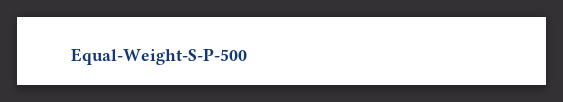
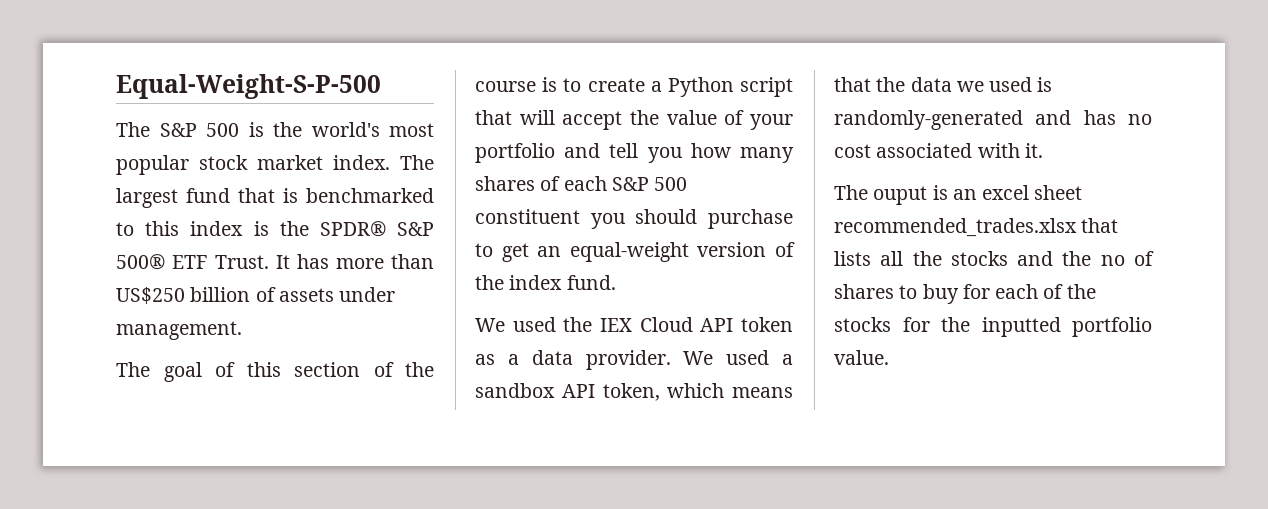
(247, 56) none -> [116,122,434,137] [116,155,434,175] [116,188,434,208] [116,221,434,237] [116,254,434,270] [116,287,396,304] [116,321,242,340] [116,362,434,382] [475,77,793,97] [475,110,793,130] [475,143,794,163] [475,176,688,191] [475,209,793,229] [475,242,795,262] [475,275,616,290] [475,317,793,332] [475,350,793,370] [475,383,793,401] [834,77,1053,92] [834,110,1152,130] [834,143,1043,158] [834,185,1083,205] [834,218,1119,237] [834,251,1154,266] [834,284,1096,304] [834,317,1152,337] [834,350,889,365] // The S&P 500 is the world's most popular stock market index. The largest fund that is benchmarked to this index is the SPDR® S&P 500® ETF Trust. It has more than US$250 billion of assets under management. // The goal of this section of the course is to create a Python script that will accept the value of your portfolio and tell you how many shares of each S&P 500 constituent you should purchase to get an equal-weight version of the index fund. // We used the IEX Cloud API token as a data provider. We used a sandbox API token, which means that the data we used is randomly-generated and has no cost associated with it. // The ouput is an excel sheet recommended_trades.xlsx that lists all the stocks and the no of shares to buy for each of the stocks for the inputted portfolio value.

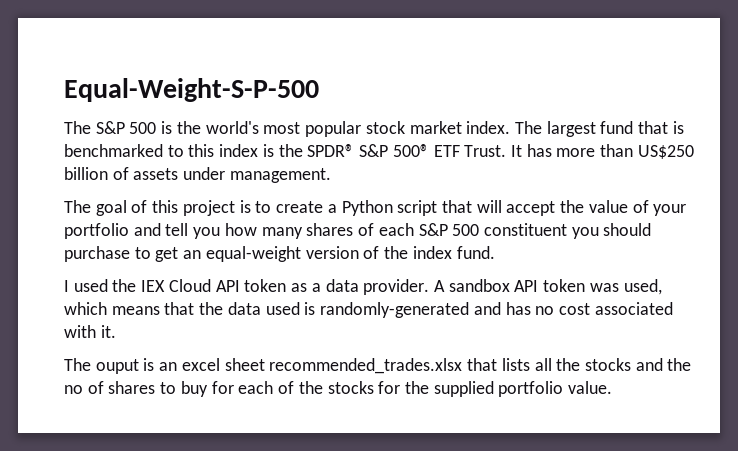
[294,362,434,377] [475,81,536,92] section of the course -> [182,200,235,216] project
[475,318,505,332] We -> [64,280,69,292] I
[683,350,793,365] [475,383,660,401] We used a sandbox API token, -> [433,279,662,295] A sandbox API token was used,
[956,81,984,92] we -> (261, 308) none
[981,317,1061,337] inputted -> [433,381,494,397] supplied

